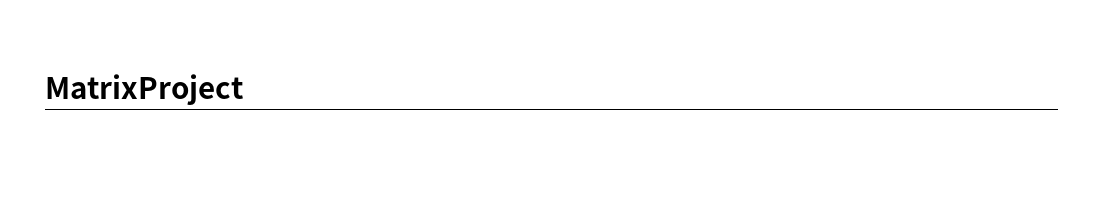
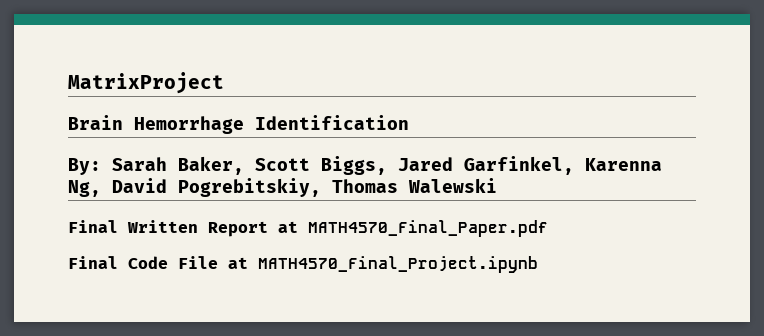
(243, 89) none -> [68,115,409,134] [68,156,662,175] [68,178,497,197] [68,220,548,237] [68,256,538,273] // Brain Hemorrhage Identification // By: Sarah Baker, Scott Biggs, Jared Garfinkel, Karenna Ng, David Pogrebitskiy, Thomas Walewski // Final Written Report at MATH4570_Final_Paper.pdf // Final Code File at MATH4570_Final_Project.ipynb

